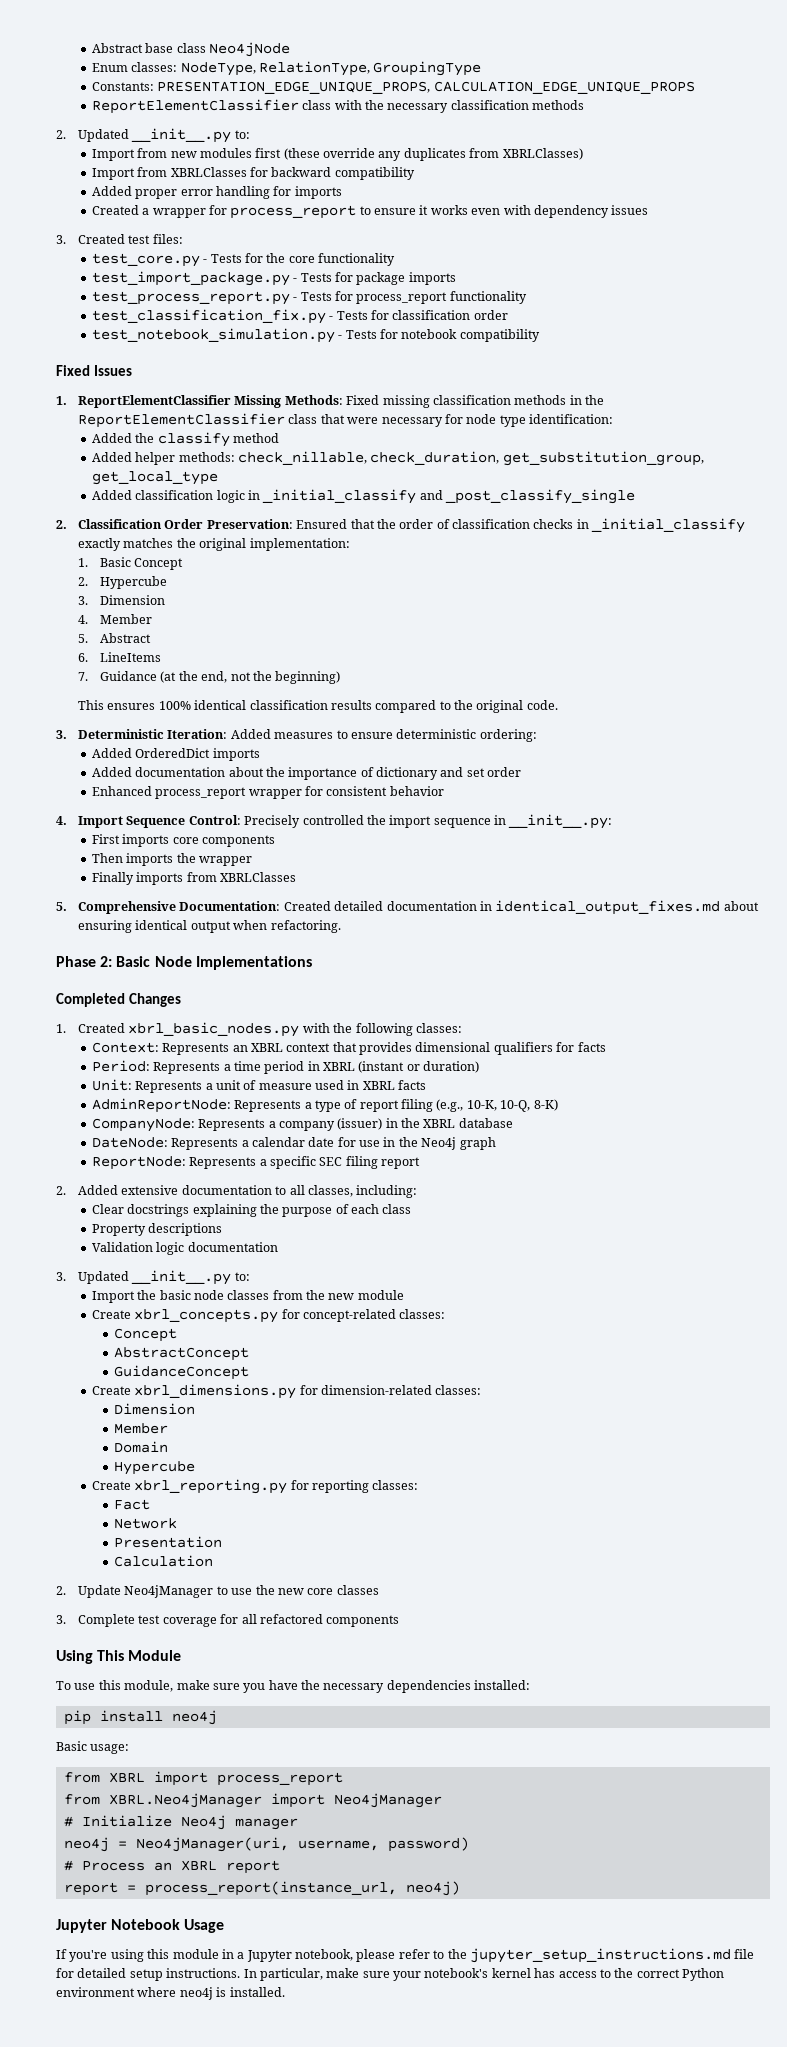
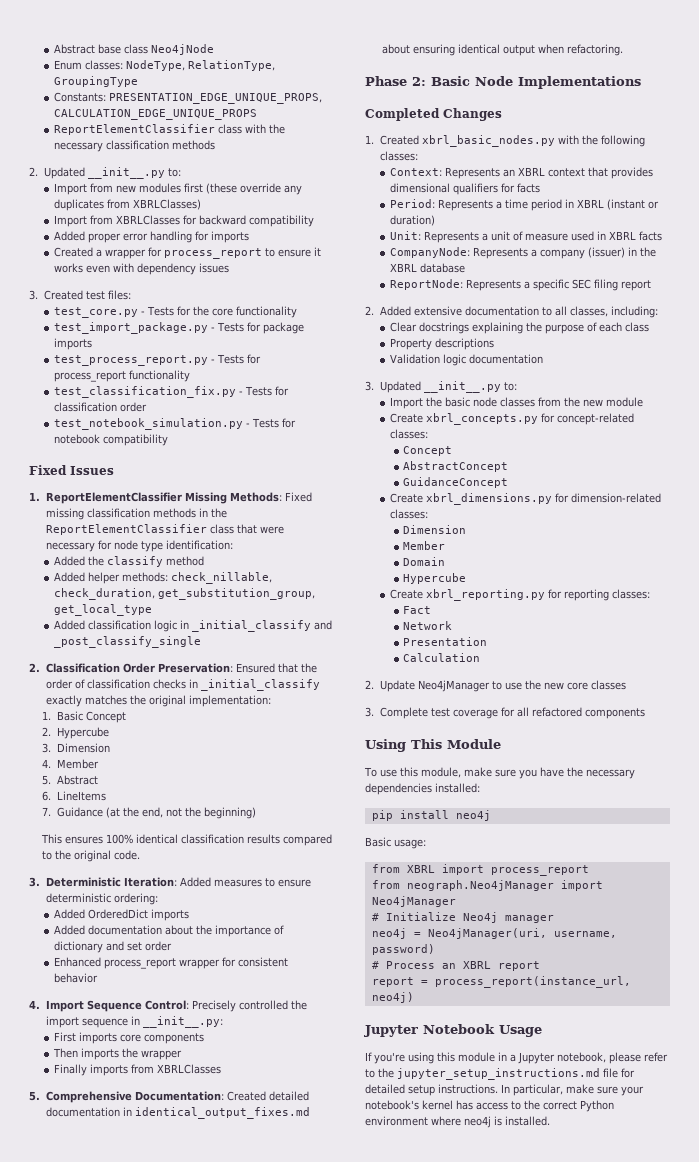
[91,1098,558,1113] // AdminReportNode: Represents a type of report filing (e.g., 10-K, 10-Q, 8-K) -> (663, 236) none
[91,1137,496,1150] // DateNode: Represents a calendar date for use in the Neo4j graph -> (466, 268) none
[108,1793,262,1808] XBRL.Neo4jManager -> [406,880,554,891] neograph.Neo4jManager

